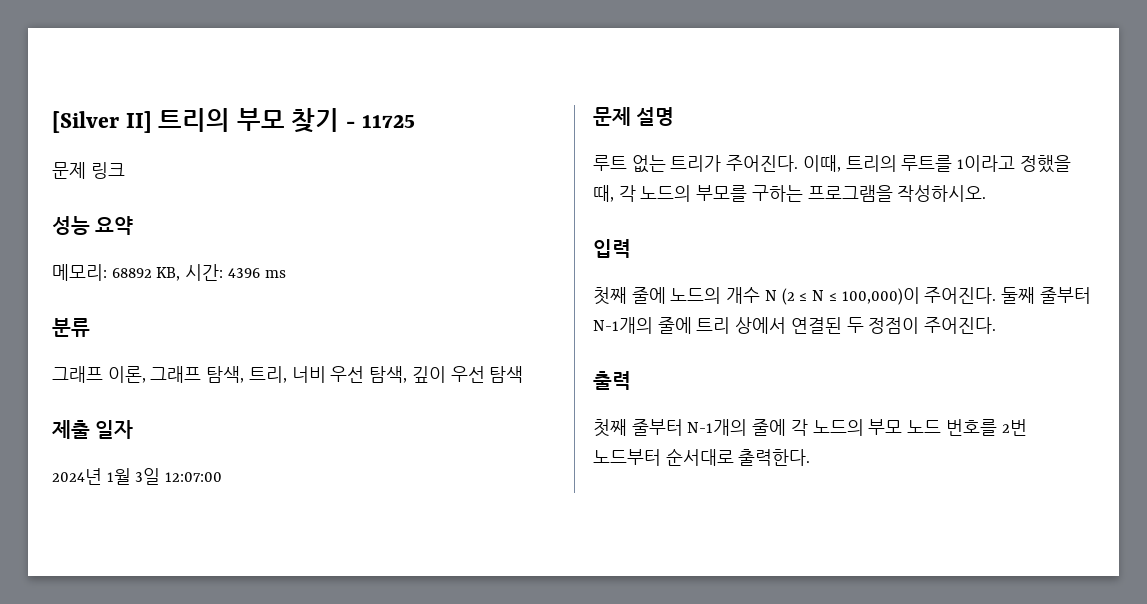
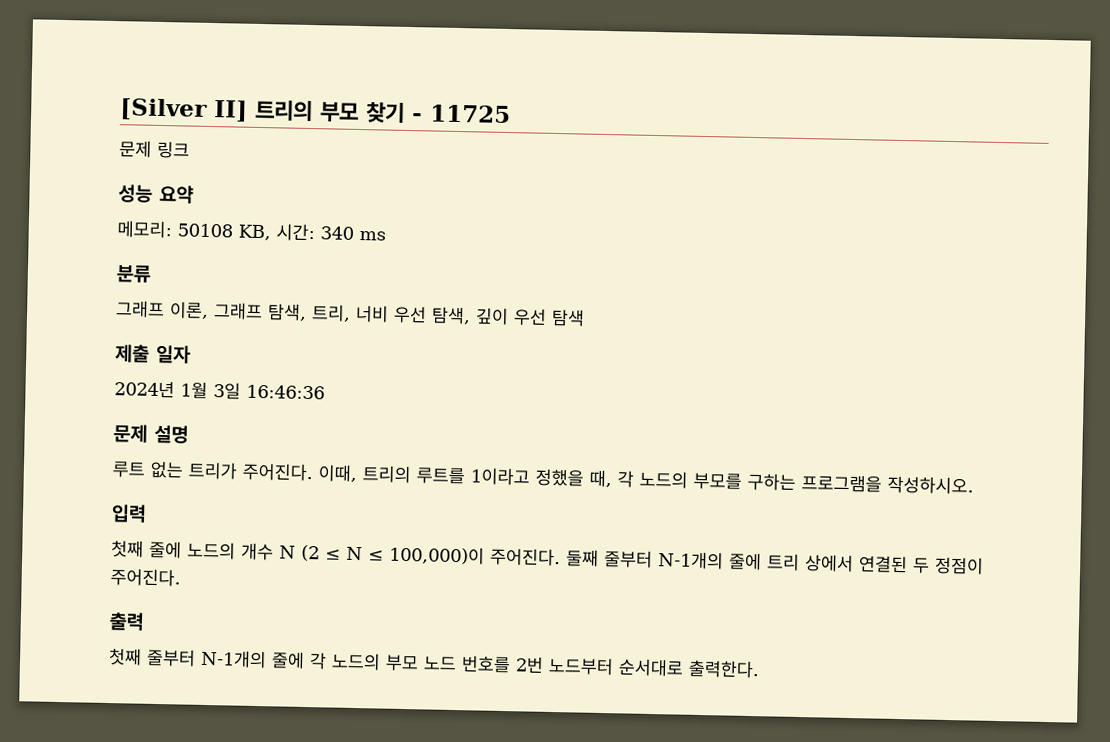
[111,268,152,278] 68892 -> [177,223,233,238] 50108
[227,268,260,278] 4396 -> [320,226,354,240] 340
[165,472,223,482] 12:07:00 -> [246,384,325,400] 16:46:36

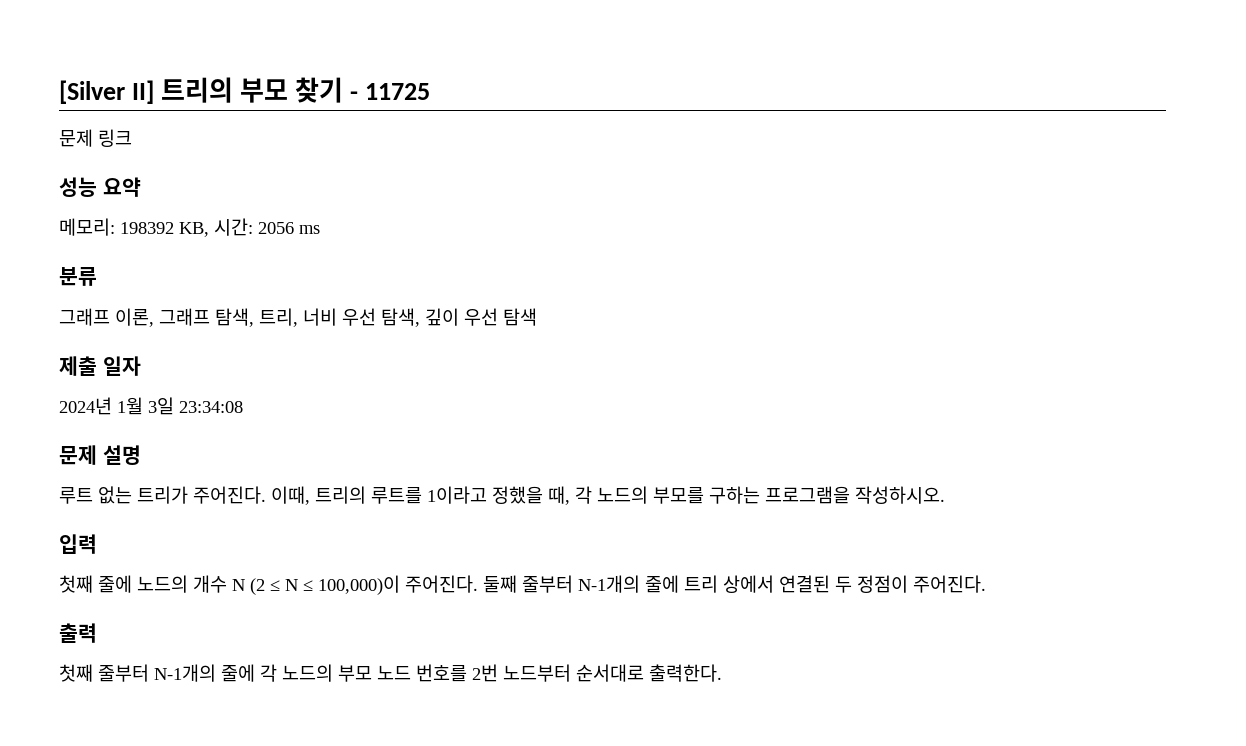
[177,223,233,238] 50108 -> [120,222,174,234] 198392
[320,226,354,240] 340 -> [258,222,294,234] 2056
[246,384,325,400] 16:46:36 -> [179,401,243,413] 23:34:08

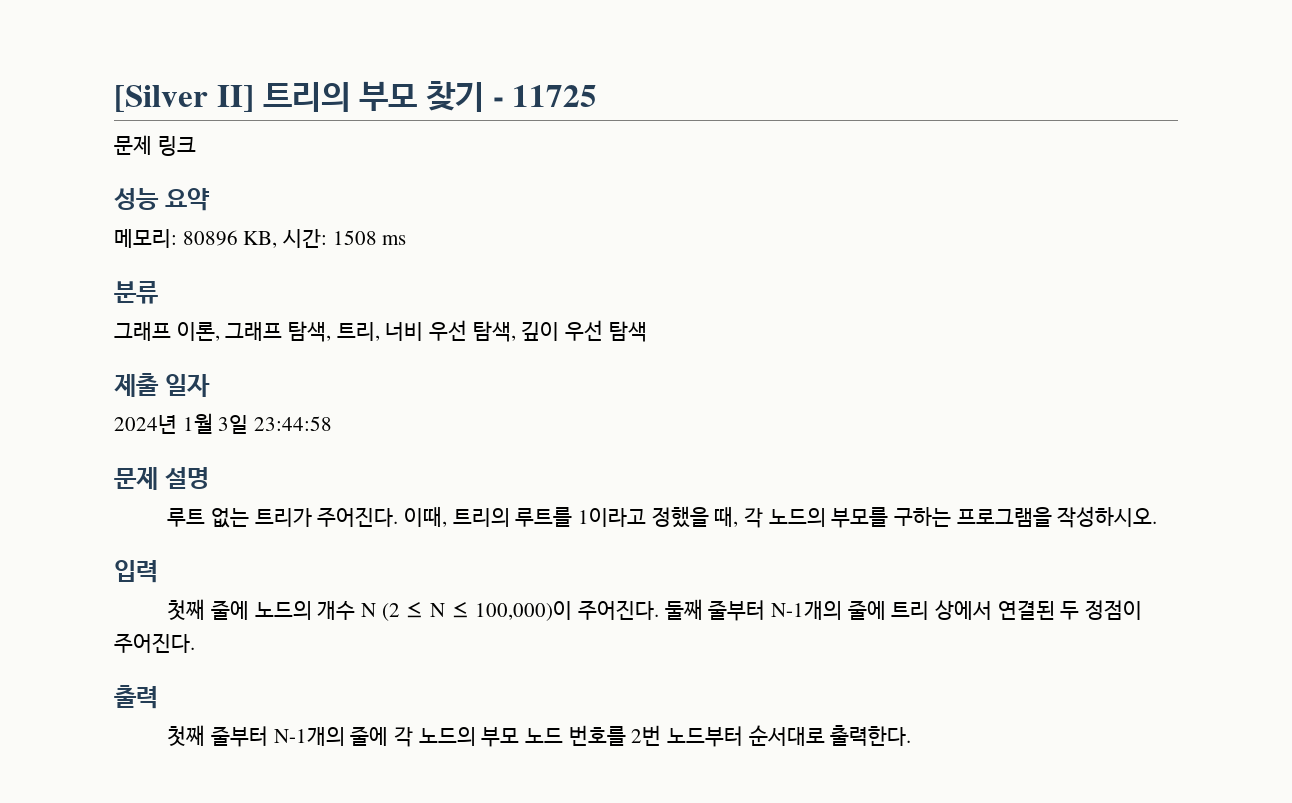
[120,222,174,234] 198392 -> [182,230,238,246] 80896
[258,222,294,234] 2056 -> [332,230,377,245] 1508
[179,401,243,413] 23:34:08 -> [254,416,333,431] 23:44:58

